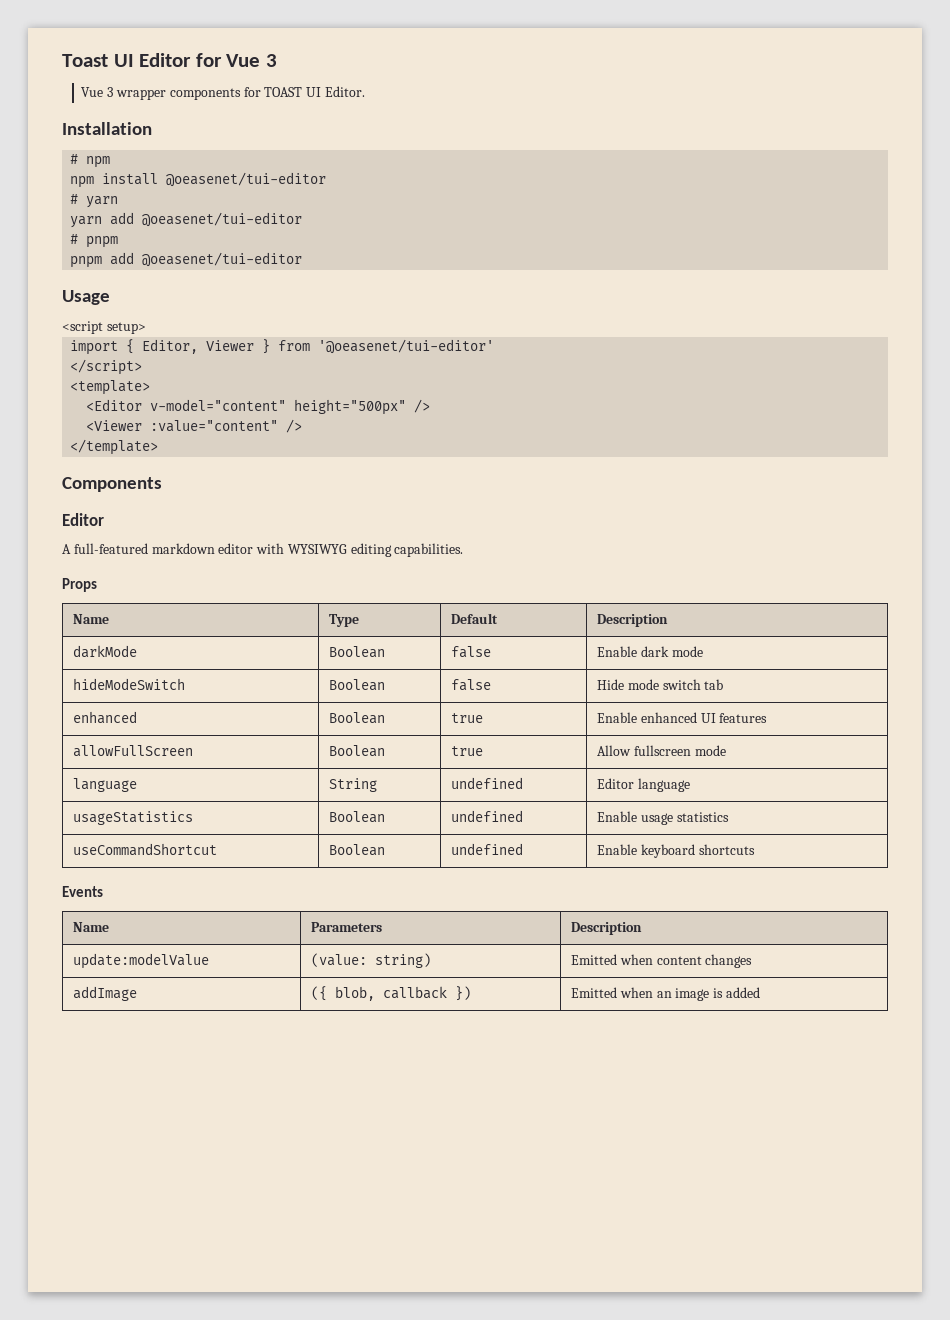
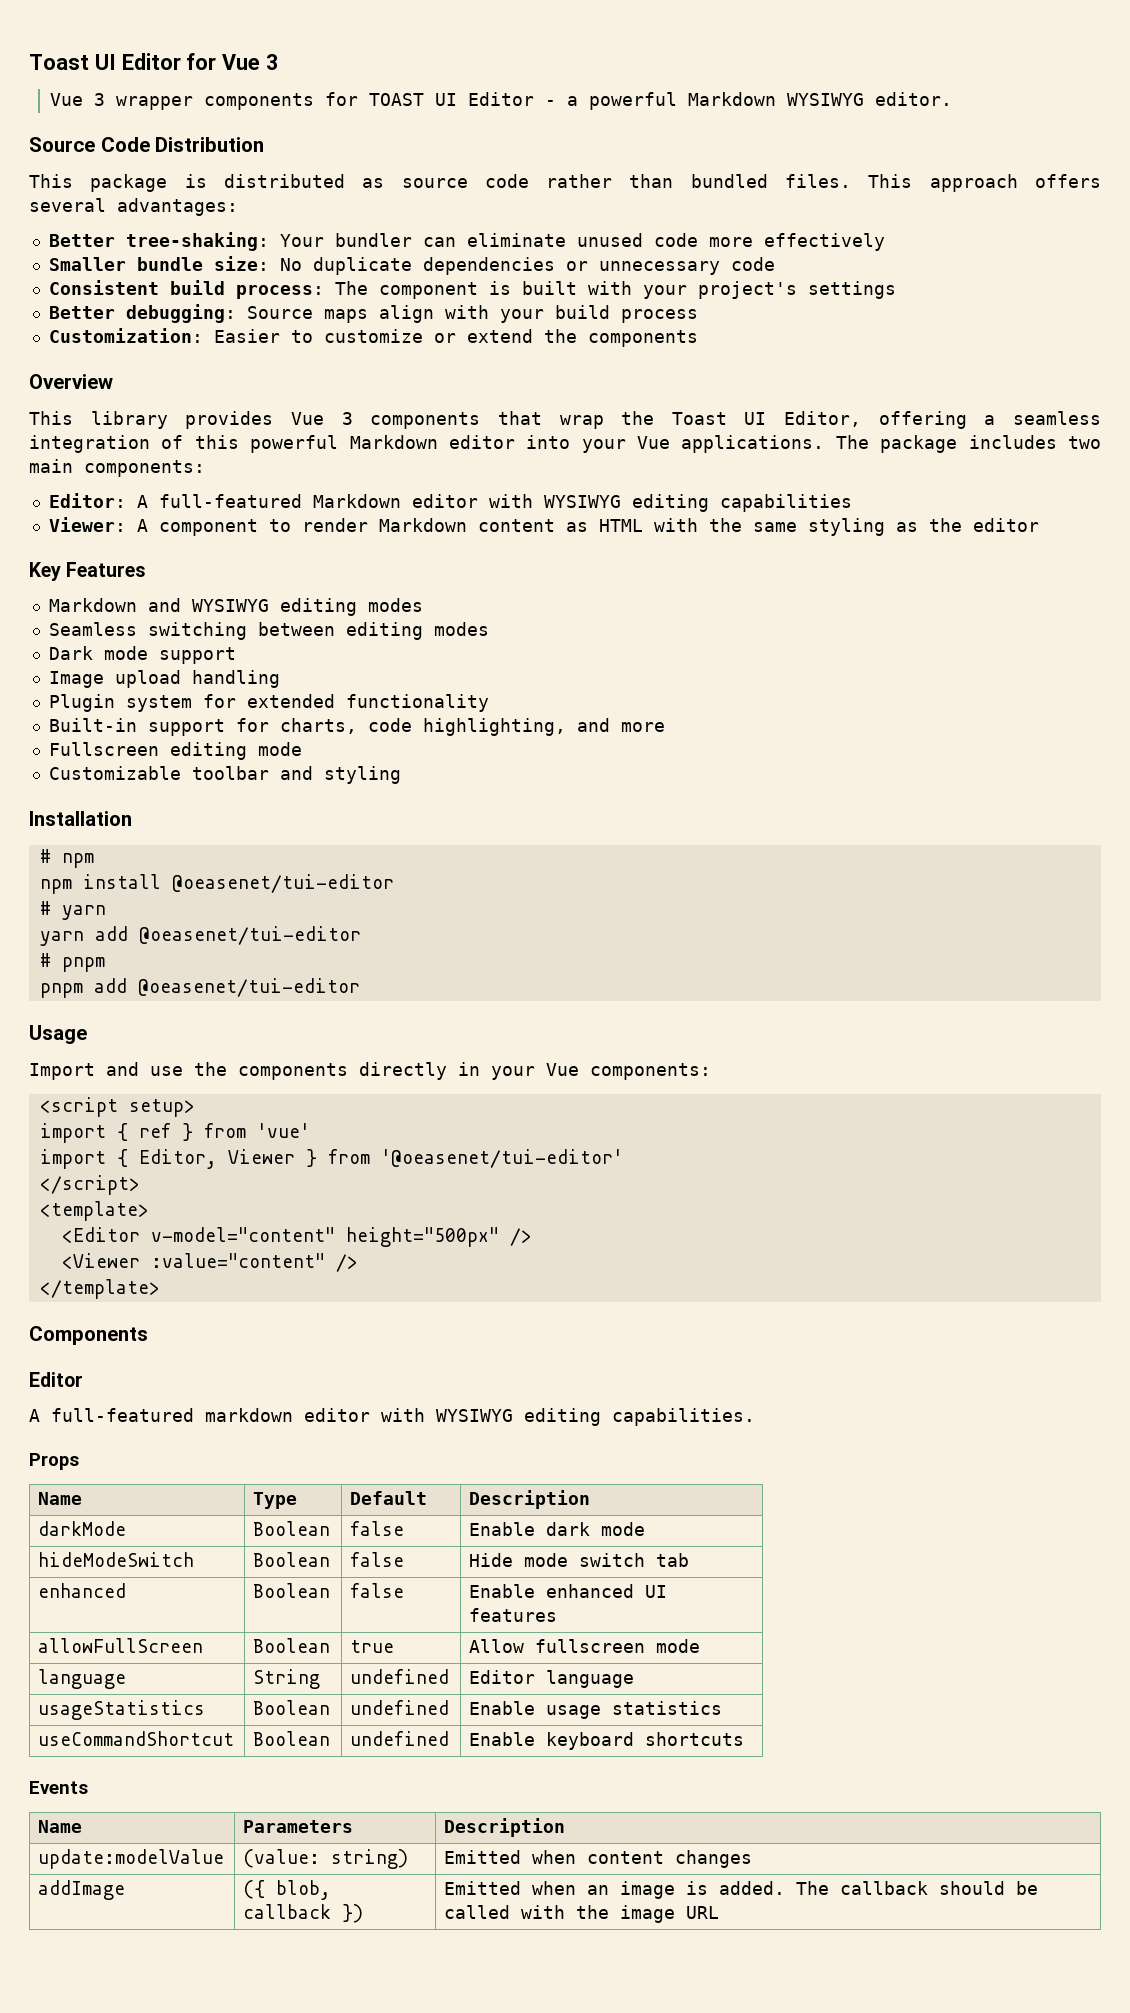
[324,86,365,97] Editor. -> [468,92,953,110] [29,137,265,152] [29,174,1101,192] [29,198,238,216] [48,232,885,251] [48,256,775,275] [48,280,896,299] [48,304,698,323] [48,328,698,347] [29,374,113,389] [29,411,1101,429] [29,435,1101,453] [29,459,205,477] [48,493,852,512] [48,517,1039,536] [29,562,146,581] [48,598,423,616] [48,622,489,640] [48,646,236,664] [48,670,280,688] [48,694,489,712] [48,718,665,736] [48,742,302,760] [48,766,401,784] Editor - a powerful Markdown WYSIWYG editor. // Source Code Distribution // This package is distributed as source code rather than bundled files. This approach offers several advantages: // Better tree-shaking: Your bundler can eliminate unused code more effectively // Smaller bundle size: No duplicate dependencies or unnecessary code // Consistent build process: The component is built with your project's settings // Better debugging: Source maps align with your build process // Customization: Easier to customize or extend the components // Overview // This library provides Vue 3 components that wrap the Toast UI Editor, offering a seamless integration of this powerful Markdown editor into your Vue applications. The package includes two main components: // Editor: A full-featured Markdown editor with WYSIWYG editing capabilities // Viewer: A component to render Markdown content as HTML with the same styling as the editor // Key Features // Markdown and WYSIWYG editing modes // Seamless switching between editing modes // Dark mode support // Image upload handling // Plugin system for extended functionality // Built-in support for charts, code highlighting, and more // Fullscreen editing mode // Customizable toolbar and styling
[62,321,146,334] <script setup> -> [29,1062,711,1080] [39,1097,195,1117] [39,1123,310,1143] Import and use the components directly in your Vue components: // <script setup> // import { ref } from 'vue'
[451,713,484,723] true -> [350,1583,405,1598] false
[725,987,760,998] added -> [719,1881,1039,1895] [444,1905,720,1923] added. The callback should be called with the image URL

